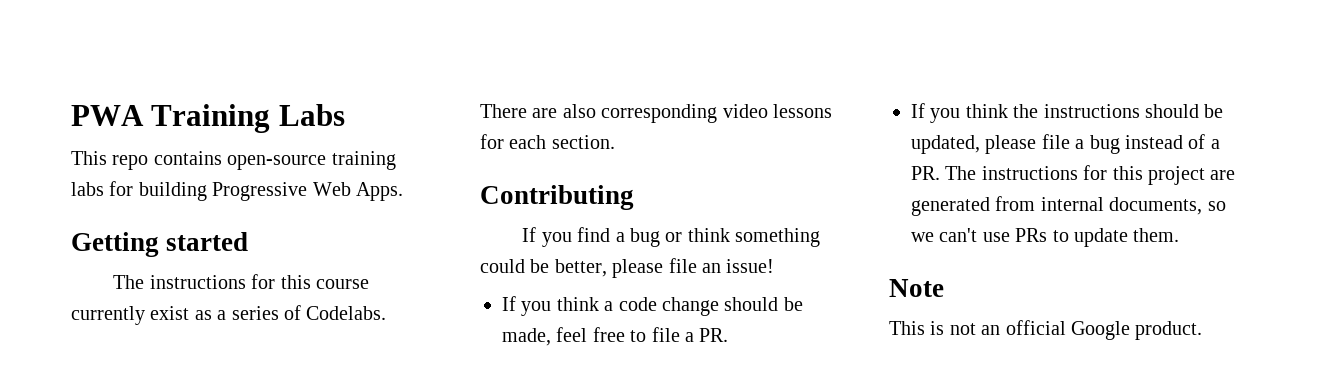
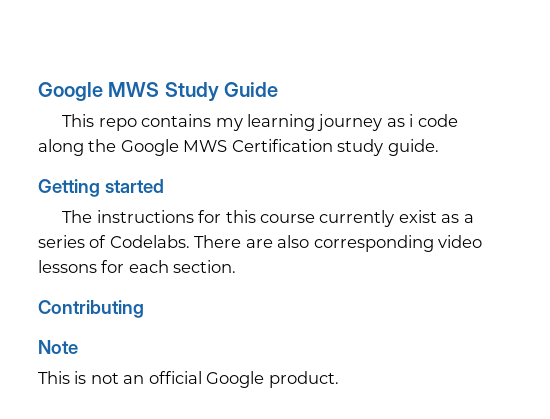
[71,104,345,133] PWA Training Labs -> [38,82,279,102] Google MWS Study Guide
[227,151,396,170] [71,181,403,201] open-source training labs for building Progressive Web Apps. -> [215,114,458,131] [38,139,439,156] my learning journey as i code along the Google MWS Certification study guide.
[522,227,821,247] [480,258,775,278] [502,296,803,316] [502,327,729,346] [911,103,1224,123] [911,134,1220,154] [911,165,1236,185] [911,196,1226,216] [911,228,1180,247] // If you find a bug or think something could be better, please file an issue! // If you think a code change should be made, feel free to file a PR. // If you think the instructions should be updated, please file a bug instead of a PR. The instructions for this project are generated from internal documents, so we can't use PRs to update them. -> (144, 309) none

